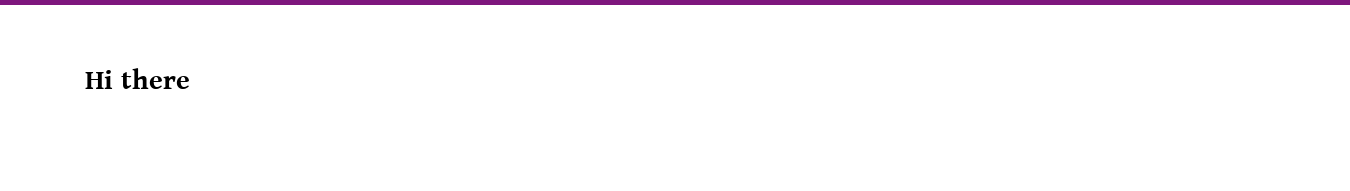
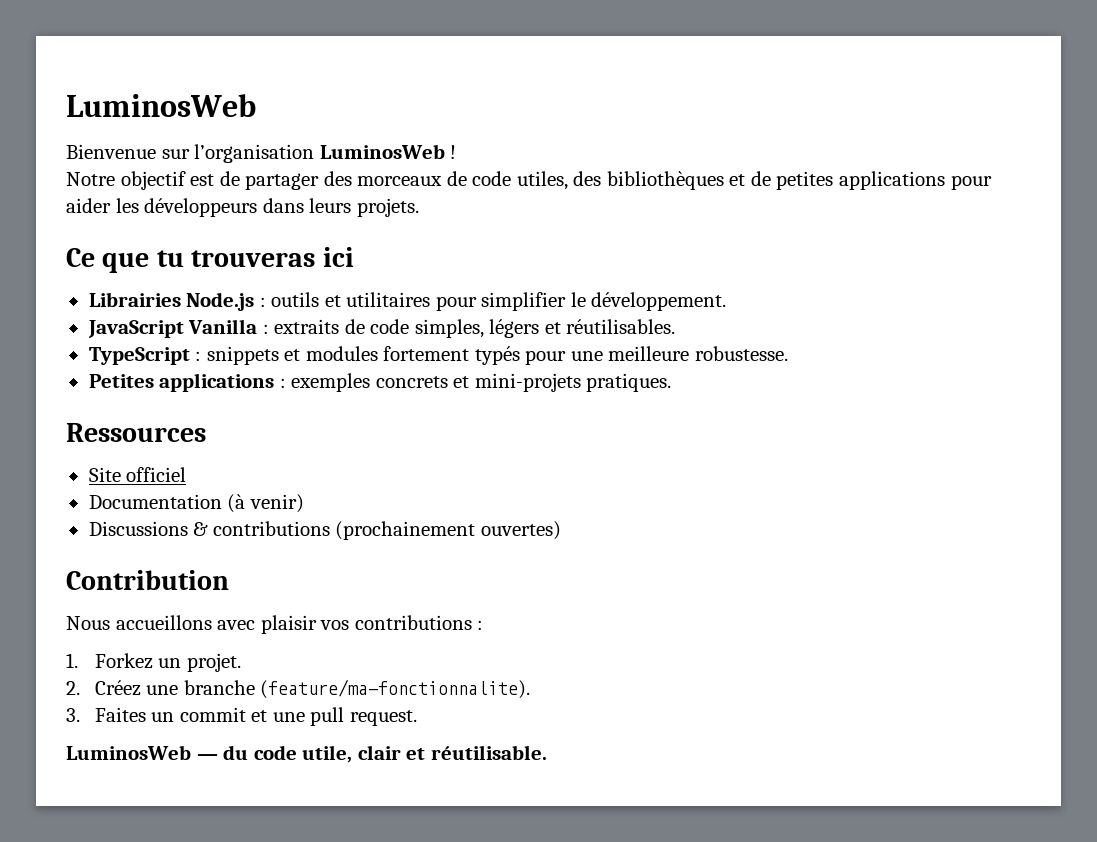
[85,68,190,89] Hi there -> [66,94,256,117] [66,144,457,163] [66,171,992,190] [66,198,419,217] [66,247,354,273] [88,292,727,311] [87,319,676,338] [88,346,788,365] [88,373,672,392] [66,423,206,442] [88,467,187,482] [88,494,304,513] [88,521,561,540] [66,570,229,590] [66,615,484,634] [66,653,241,672] [66,679,531,699] [66,707,417,726] [66,745,547,763] LuminosWeb // Bienvenue sur l’organisation LuminosWeb ! // Notre objectif est de partager des morceaux de code utiles, des bibliothèques et de petites applications pour aider les développeurs dans leurs projets. // Ce que tu trouveras ici // Librairies Node.js : outils et utilitaires pour simplifier le développement. // JavaScript Vanilla : extraits de code simples, légers et réutilisables. // TypeScript : snippets et modules fortement typés pour une meilleure robustesse. // Petites applications : exemples concrets et mini-projets pratiques. // Ressources // Site officiel // Documentation (à venir) // Discussions & contributions (prochainement ouvertes) // Contribution // Nous accueillons avec plaisir vos contributions : // 1. Forkez un projet. // 2. Créez une branche (feature/ma-fonctionnalite). // 3. Faites un commit et une pull request. // LuminosWeb — du code utile, clair et réutilisable.

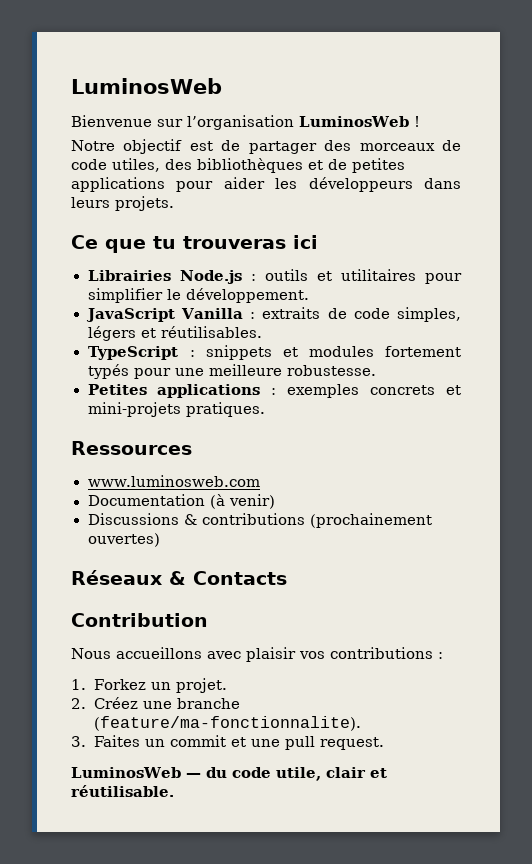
[88,467,187,482] Site officiel -> [87,475,261,487] www.luminosweb.com
(561, 530) none -> [71,570,287,585] // Réseaux & Contacts

